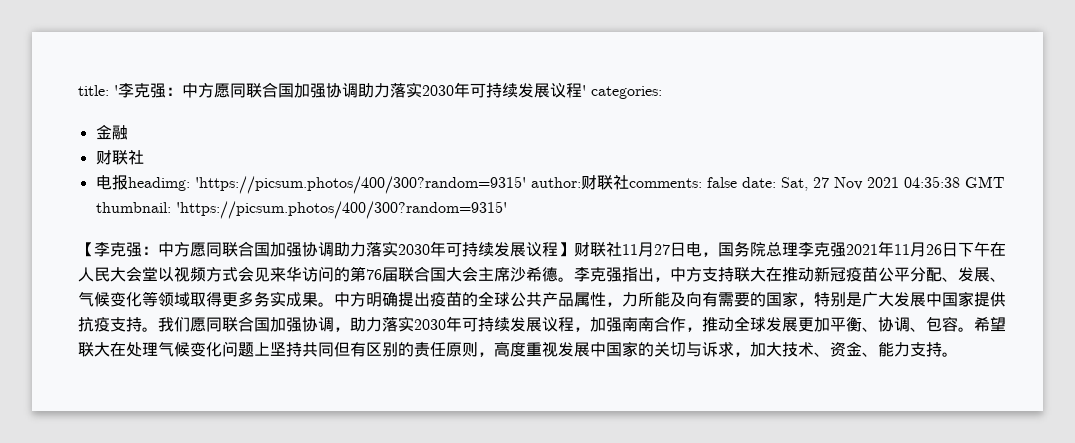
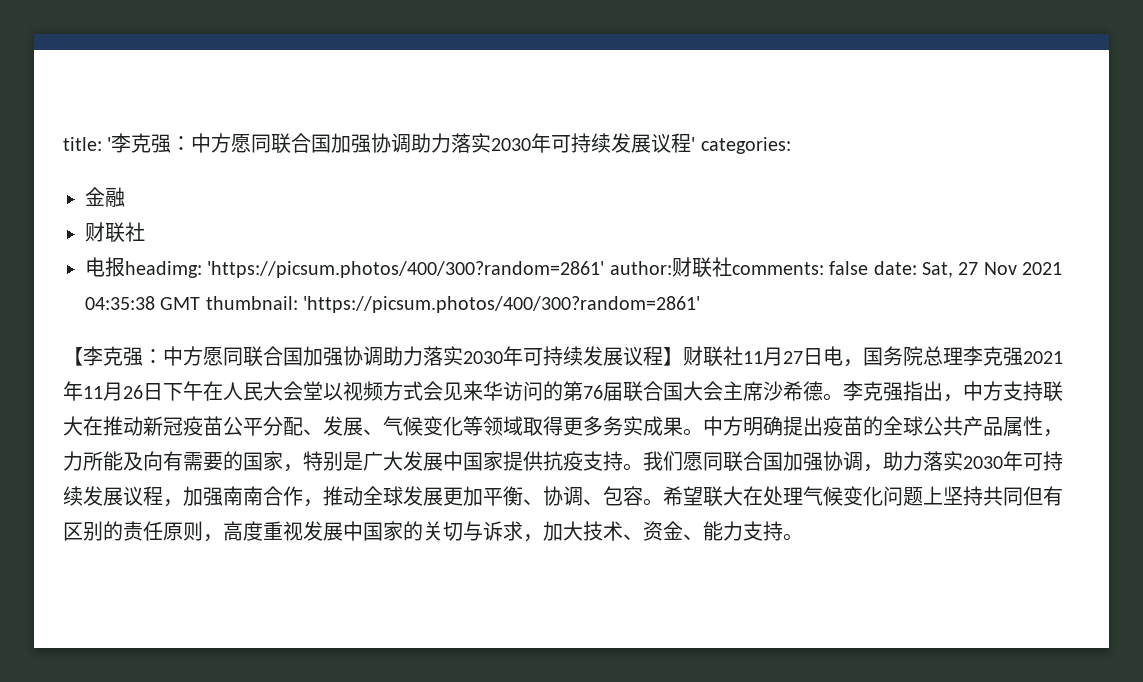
[194,176,526,194] 'https://picsum.photos/400/300?random=9315' -> [207,261,605,278] 'https://picsum.photos/400/300?random=2861'
[175,201,507,219] 'https://picsum.photos/400/300?random=9315' -> [303,296,701,313] 'https://picsum.photos/400/300?random=2861'

